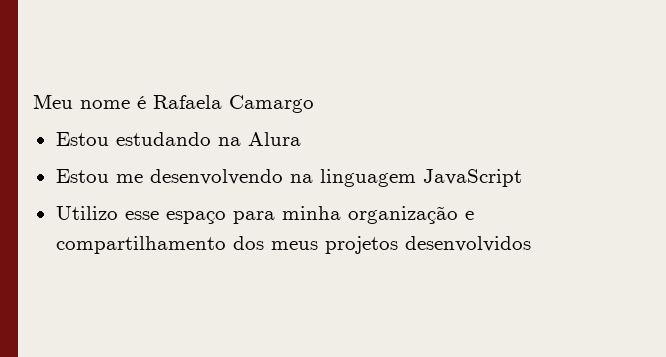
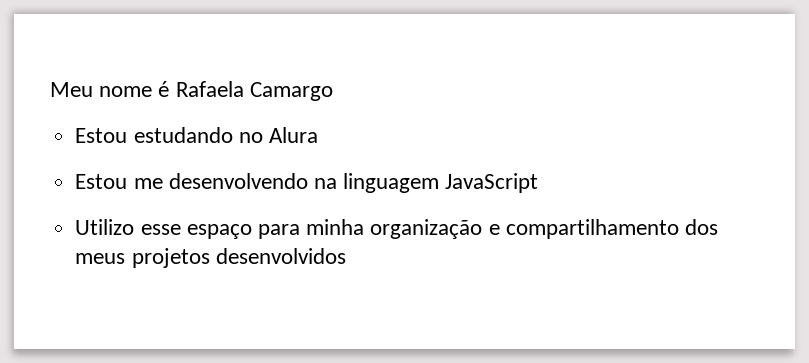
[217,137,241,146] na -> [238,132,263,143] no

